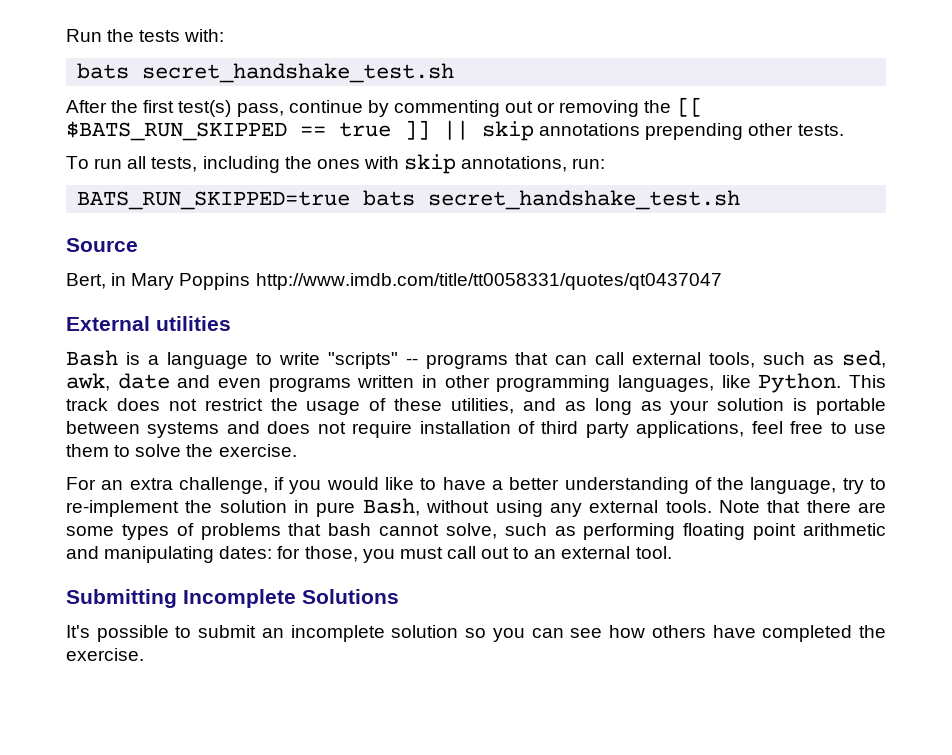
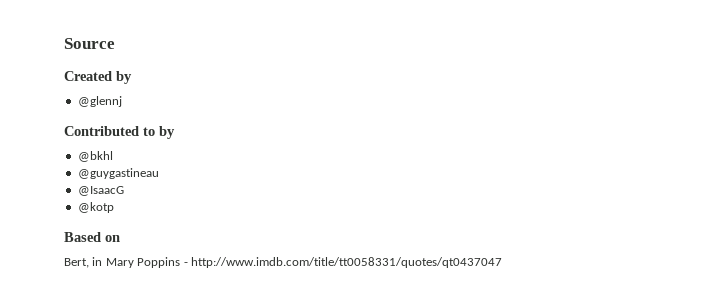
[66,29,225,42] [77,63,455,83] [66,97,703,117] [66,120,844,141] [66,154,606,174] [77,190,741,210] [66,238,138,252] Run the tests with: // bats secret_handshake_test.sh // After the first test(s) pass, continue by commenting out or removing the [[ $BATS_RUN_SKIPPED == true ]] || skip annotations prepending other tests. // To run all tests, including the ones with skip annotations, run: // BATS_RUN_SKIPPED=true bats secret_handshake_test.sh // Source -> [64,38,115,49] [64,71,132,84] [77,96,122,107] [64,126,175,139] [77,151,113,162] [77,168,159,179] [77,186,124,196] [77,202,114,213] [64,232,120,242] Source // Created by // @glennj // Contributed to by // @bkhl // @guygastineau // @IsaacG // @kotp // Based on
(251, 281) none -> [183,262,188,266] -
[66,316,231,331] [66,350,886,369] [66,373,886,393] [66,398,886,415] [66,421,887,438] [66,444,297,457] [66,477,886,494] [66,498,887,517] [66,523,886,540] [66,546,672,563] [66,589,399,608] [66,625,887,642] [66,648,144,661] // External utilities // Bash is a language to write "scripts" -- programs that can call external tools, such as sed, awk, date and even programs written in other programming languages, like Python. This track does not restrict the usage of these utilities, and as long as your solution is portable between systems and does not require installation of third party applications, feel free to use them to solve the exercise. // For an extra challenge, if you would like to have a better understanding of the language, try to re-implement the solution in pure Bash, without using any external tools. Note that there are some types of problems that bash cannot solve, such as performing floating point arithmetic and manipulating dates: for those, you must call out to an external tool. // Submitting Incomplete Solutions // It's possible to submit an incomplete solution so you can see how others have completed the exercise. -> (502, 262) none

